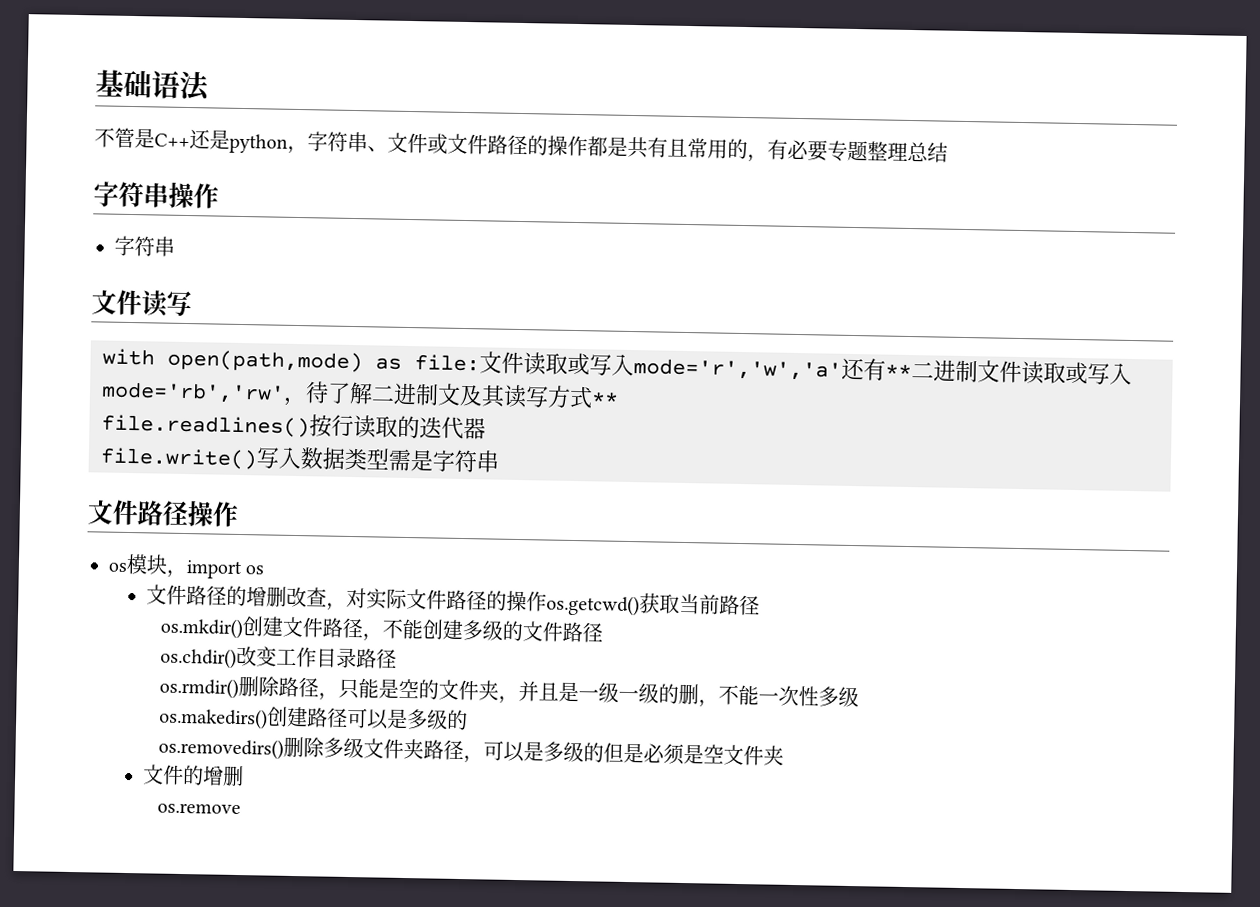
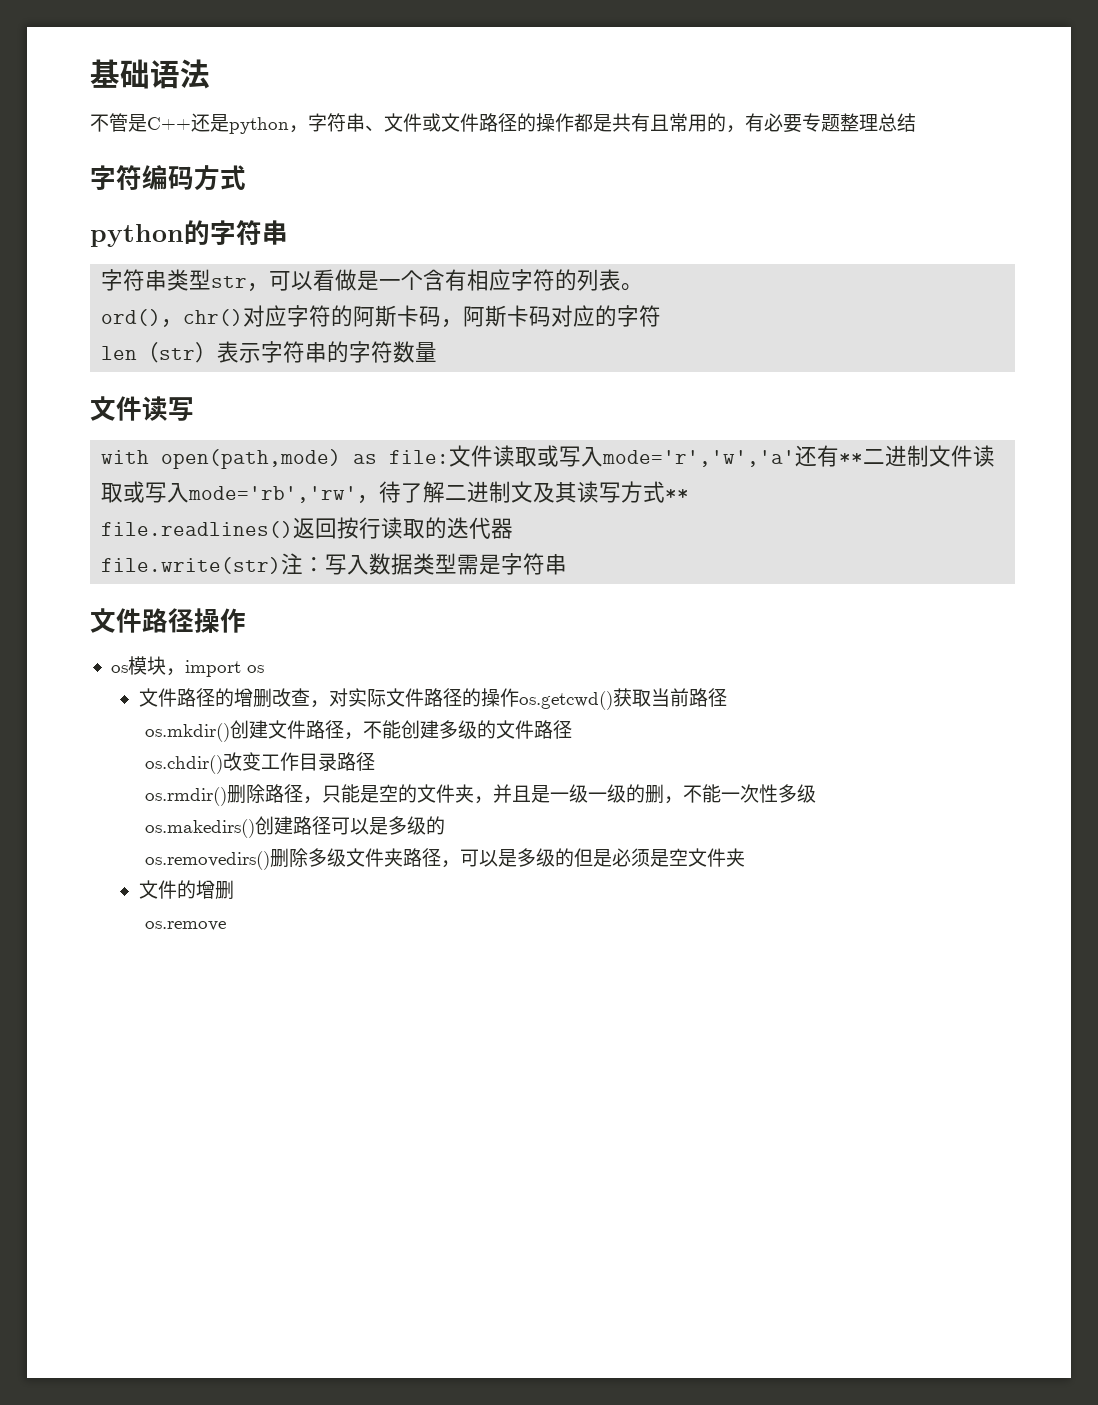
[143,182,219,209] [114,235,175,257] 串操作 // 字符串 -> [142,165,246,191] [90,220,288,247] [101,269,644,292] [101,305,662,328] [101,341,438,363] 编码方式 // python的字符串 // 字符串类型str，可以看做是一个含有相应字符的列表。 // ord()，chr()对应字符的阿斯卡码，阿斯卡码对应的字符 // len（str）表示字符串的字符数量
(310, 426) none -> [293,517,338,539] 返回
[100,447,257,470] file.write() -> [101,553,326,575] file.write(str)注：

